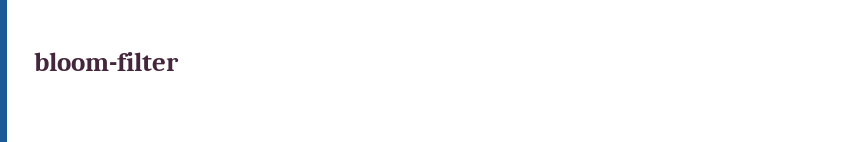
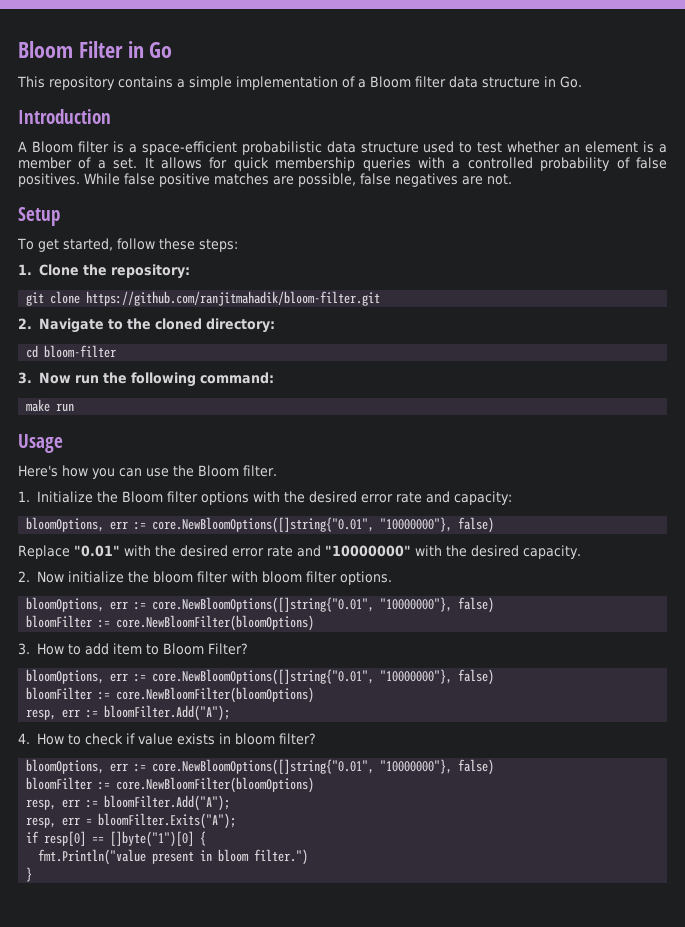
[34,52,179,71] bloom-filter -> [18,41,173,58] [17,76,582,90] [18,109,111,124] [18,141,667,155] [18,157,667,171] [18,173,512,187] [18,207,60,226] [17,238,238,252] [18,264,190,279] [26,291,381,306] [18,318,275,333] [26,345,117,358] [18,372,274,387] [26,399,75,412] [18,434,63,453] [18,465,277,479] [18,491,512,505] [26,517,495,533] [18,545,581,559] [18,571,392,585] [26,597,495,613] [26,615,315,631] [18,643,248,655] [26,669,495,685] [26,687,315,703] [26,705,231,721] [18,733,316,745] [26,759,495,775] [26,777,315,793] [26,795,231,811] [26,813,237,829] [26,831,207,847] [38,849,309,865] [26,867,33,882] Bloom Filter in Go // This repository contains a simple implementation of a Bloom filter data structure in Go. // Introduction // A Bloom filter is a space-efficient probabilistic data structure used to test whether an element is a member of a set. It allows for quick membership queries with a controlled probability of false positives. While false positive matches are possible, false negatives are not. // Setup // To get started, follow these steps: // 1. Clone the repository: // git clone https://github.com/ranjitmahadik/bloom-filter.git // 2. Navigate to the cloned directory: // cd bloom-filter // 3. Now run the following command: // make run // Usage // Here's how you can use the Bloom filter. // 1. Initialize the Bloom filter options with the desired error rate and capacity: // bloomOptions, err := core.NewBloomOptions([]string{"0.01", "10000000"}, false) // Replace "0.01" with the desired error rate and "10000000" with the desired capacity. // 2. Now initialize the bloom filter with bloom filter options. // bloomOptions, err := core.NewBloomOptions([]string{"0.01", "10000000"}, false) // bloomFilter := core.NewBloomFilter(bloomOptions) // 3. How to add item to Bloom Filter? // bloomOptions, err := core.NewBloomOptions([]string{"0.01", "10000000"}, false) // bloomFilter := core.NewBloomFilter(bloomOptions) // resp, err := bloomFilter.Add("A"); // 4. How to check if value exists in bloom filter? // bloomOptions, err := core.NewBloomOptions([]string{"0.01", "10000000"}, false) // bloomFilter := core.NewBloomFilter(bloomOptions) // resp, err := bloomFilter.Add("A"); // resp, err = bloomFilter.Exits("A"); // if resp[0] == []byte("1")[0] { // fmt.Println("value present in bloom filter.") // }

